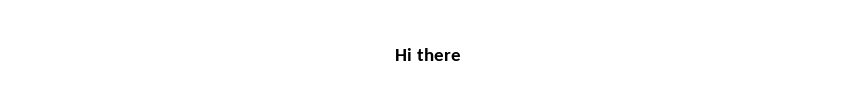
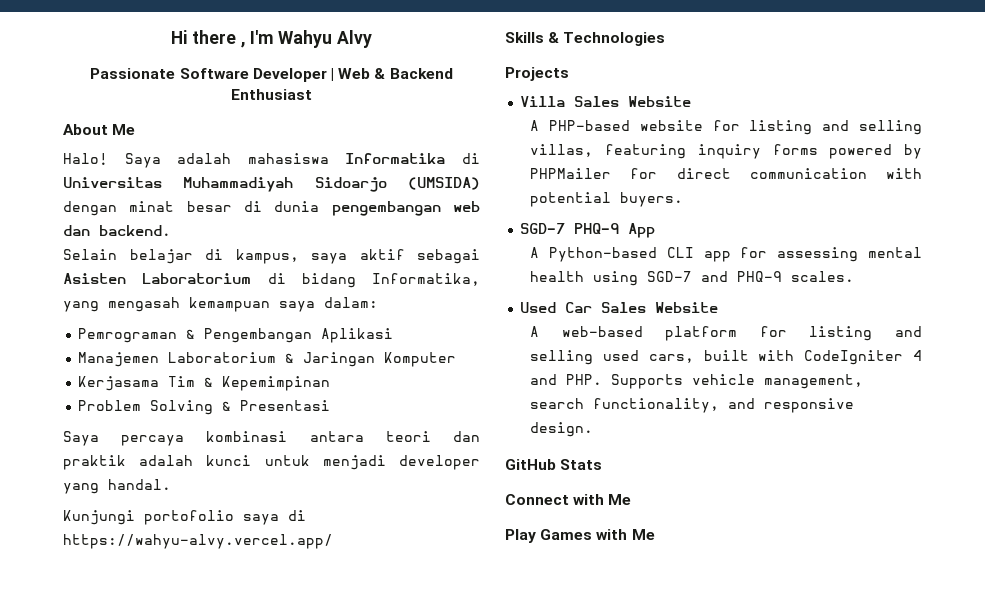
(461, 54) none -> [240,30,372,48] [90,68,453,82] [231,89,312,100] [63,124,136,135] [63,153,480,168] [63,177,480,192] [63,201,480,216] [63,225,171,236] [63,249,480,264] [63,273,480,288] [63,297,378,312] [78,328,394,343] [78,352,457,367] [78,376,331,391] [78,400,331,415] [63,431,480,446] [63,455,480,470] [63,479,171,494] [63,510,306,525] [63,534,333,549] [505,32,666,46] [505,67,569,81] [520,96,692,107] [530,120,922,135] [530,144,922,159] [530,168,922,179] [530,192,684,207] [520,223,656,238] [530,247,922,262] [530,271,855,286] [520,302,719,313] [530,326,922,341] [530,350,922,365] [530,374,864,389] [530,398,855,413] [530,422,594,437] [505,459,603,470] [505,494,632,505] [505,529,655,543] , I'm Wahyu Alvy // Passionate Software Developer | Web & Backend Enthusiast // About Me // Halo! Saya adalah mahasiswa Informatika di Universitas Muhammadiyah Sidoarjo (UMSIDA) dengan minat besar di dunia pengembangan web dan backend. // Selain belajar di kampus, saya aktif sebagai Asisten Laboratorium di bidang Informatika, yang mengasah kemampuan saya dalam: // Pemrograman & Pengembangan Aplikasi // Manajemen Laboratorium & Jaringan Komputer // Kerjasama Tim & Kepemimpinan // Problem Solving & Presentasi // Saya percaya kombinasi antara teori dan praktik adalah kunci untuk menjadi developer yang handal. // Kunjungi portofolio saya di https://wahyu-alvy.vercel.app/ // Skills & Technologies // Projects // Villa Sales Website // A PHP-based website for listing and selling villas, featuring inquiry forms powered by PHPMailer for direct communication with potential buyers. // SGD-7 PHQ-9 App // A Python-based CLI app for assessing mental health using SGD-7 and PHQ-9 scales. // Used Car Sales Website // A web-based platform for listing and selling used cars, built with CodeIgniter 4 and PHP. Supports vehicle management, search functionality, and responsive design. // GitHub Stats // Connect with Me // Play Games with Me

